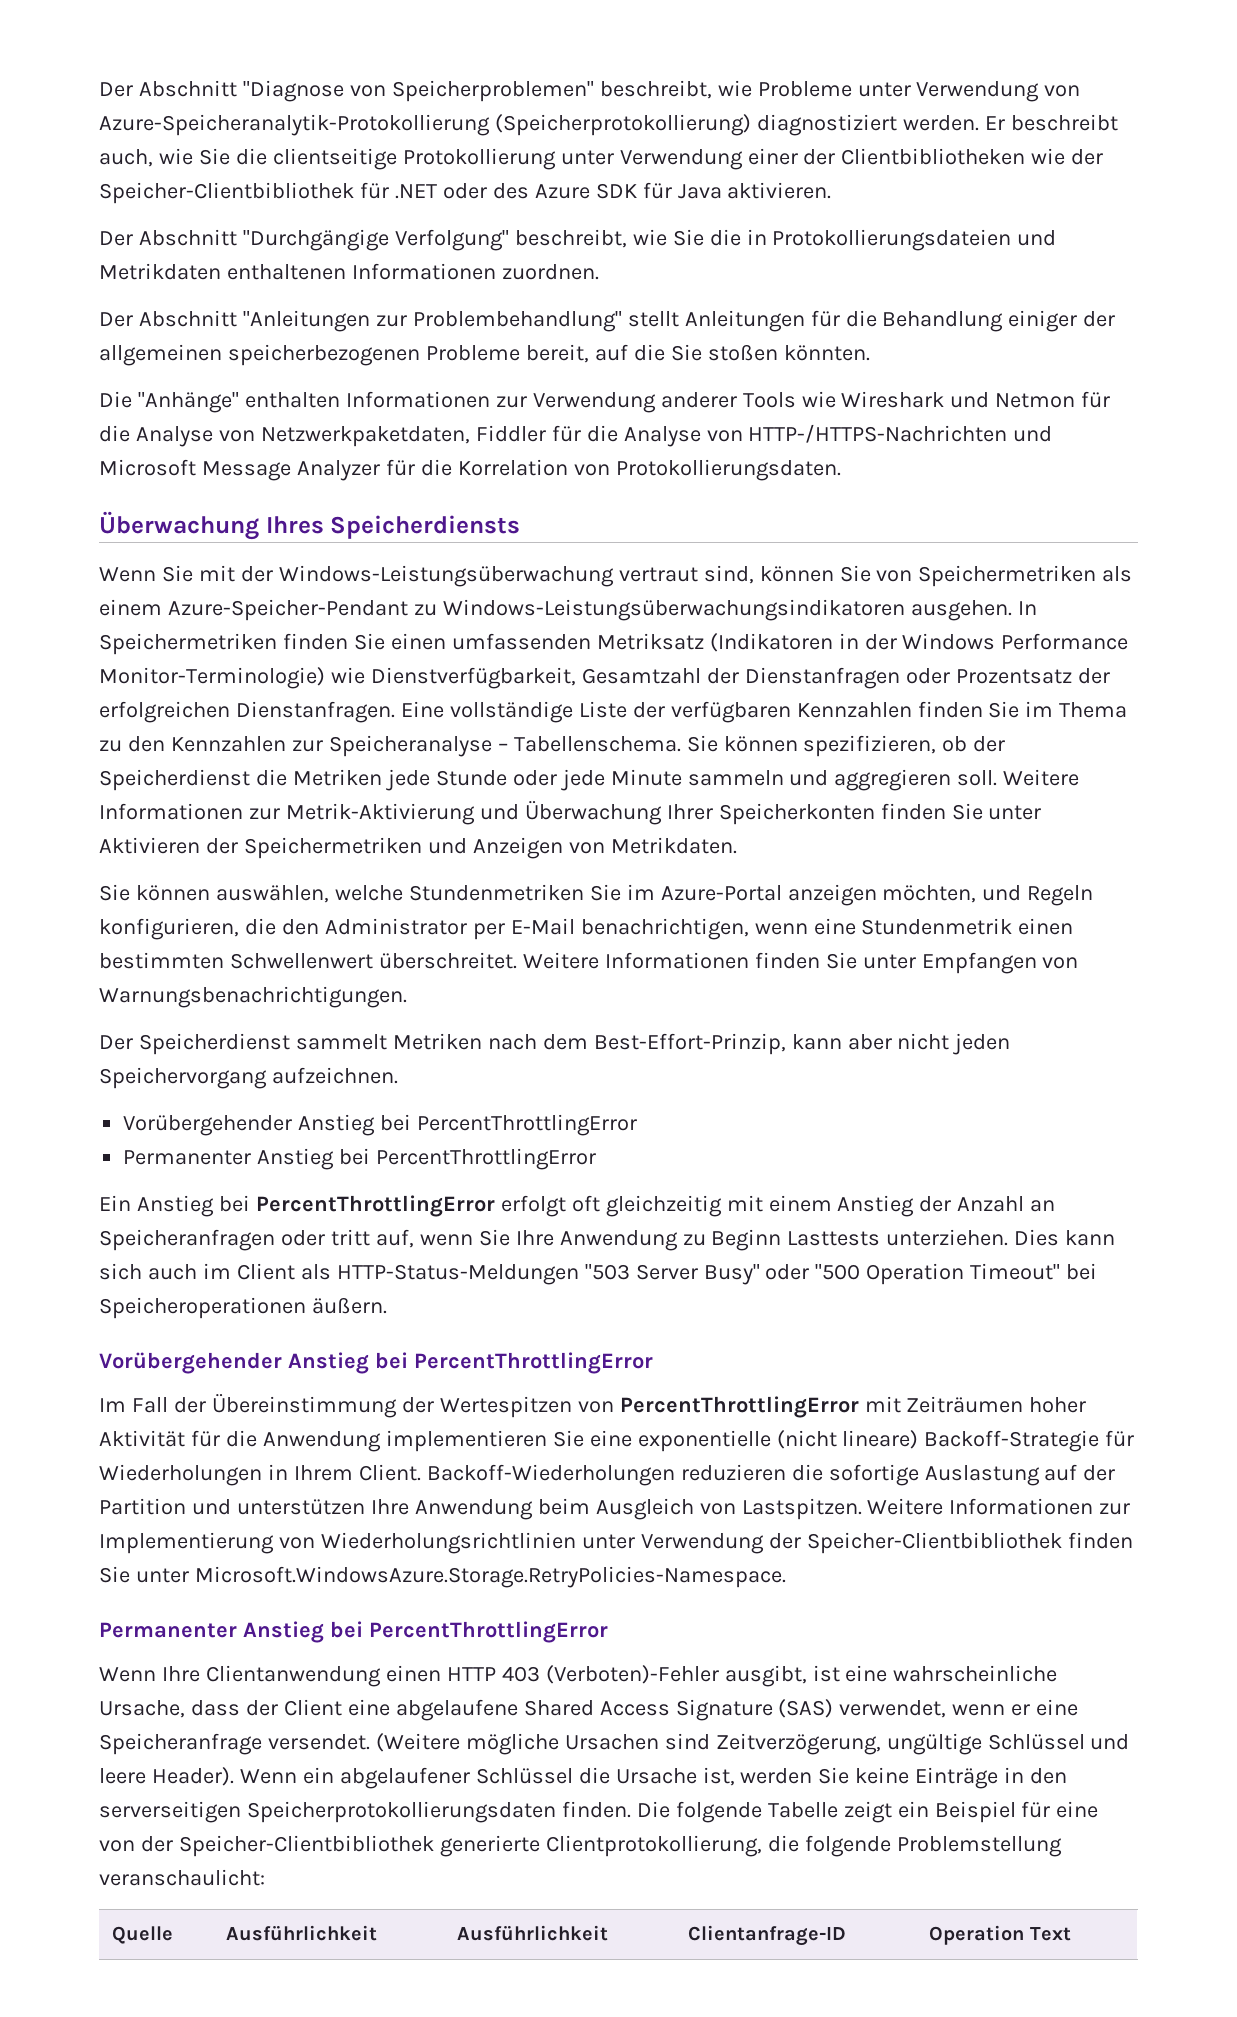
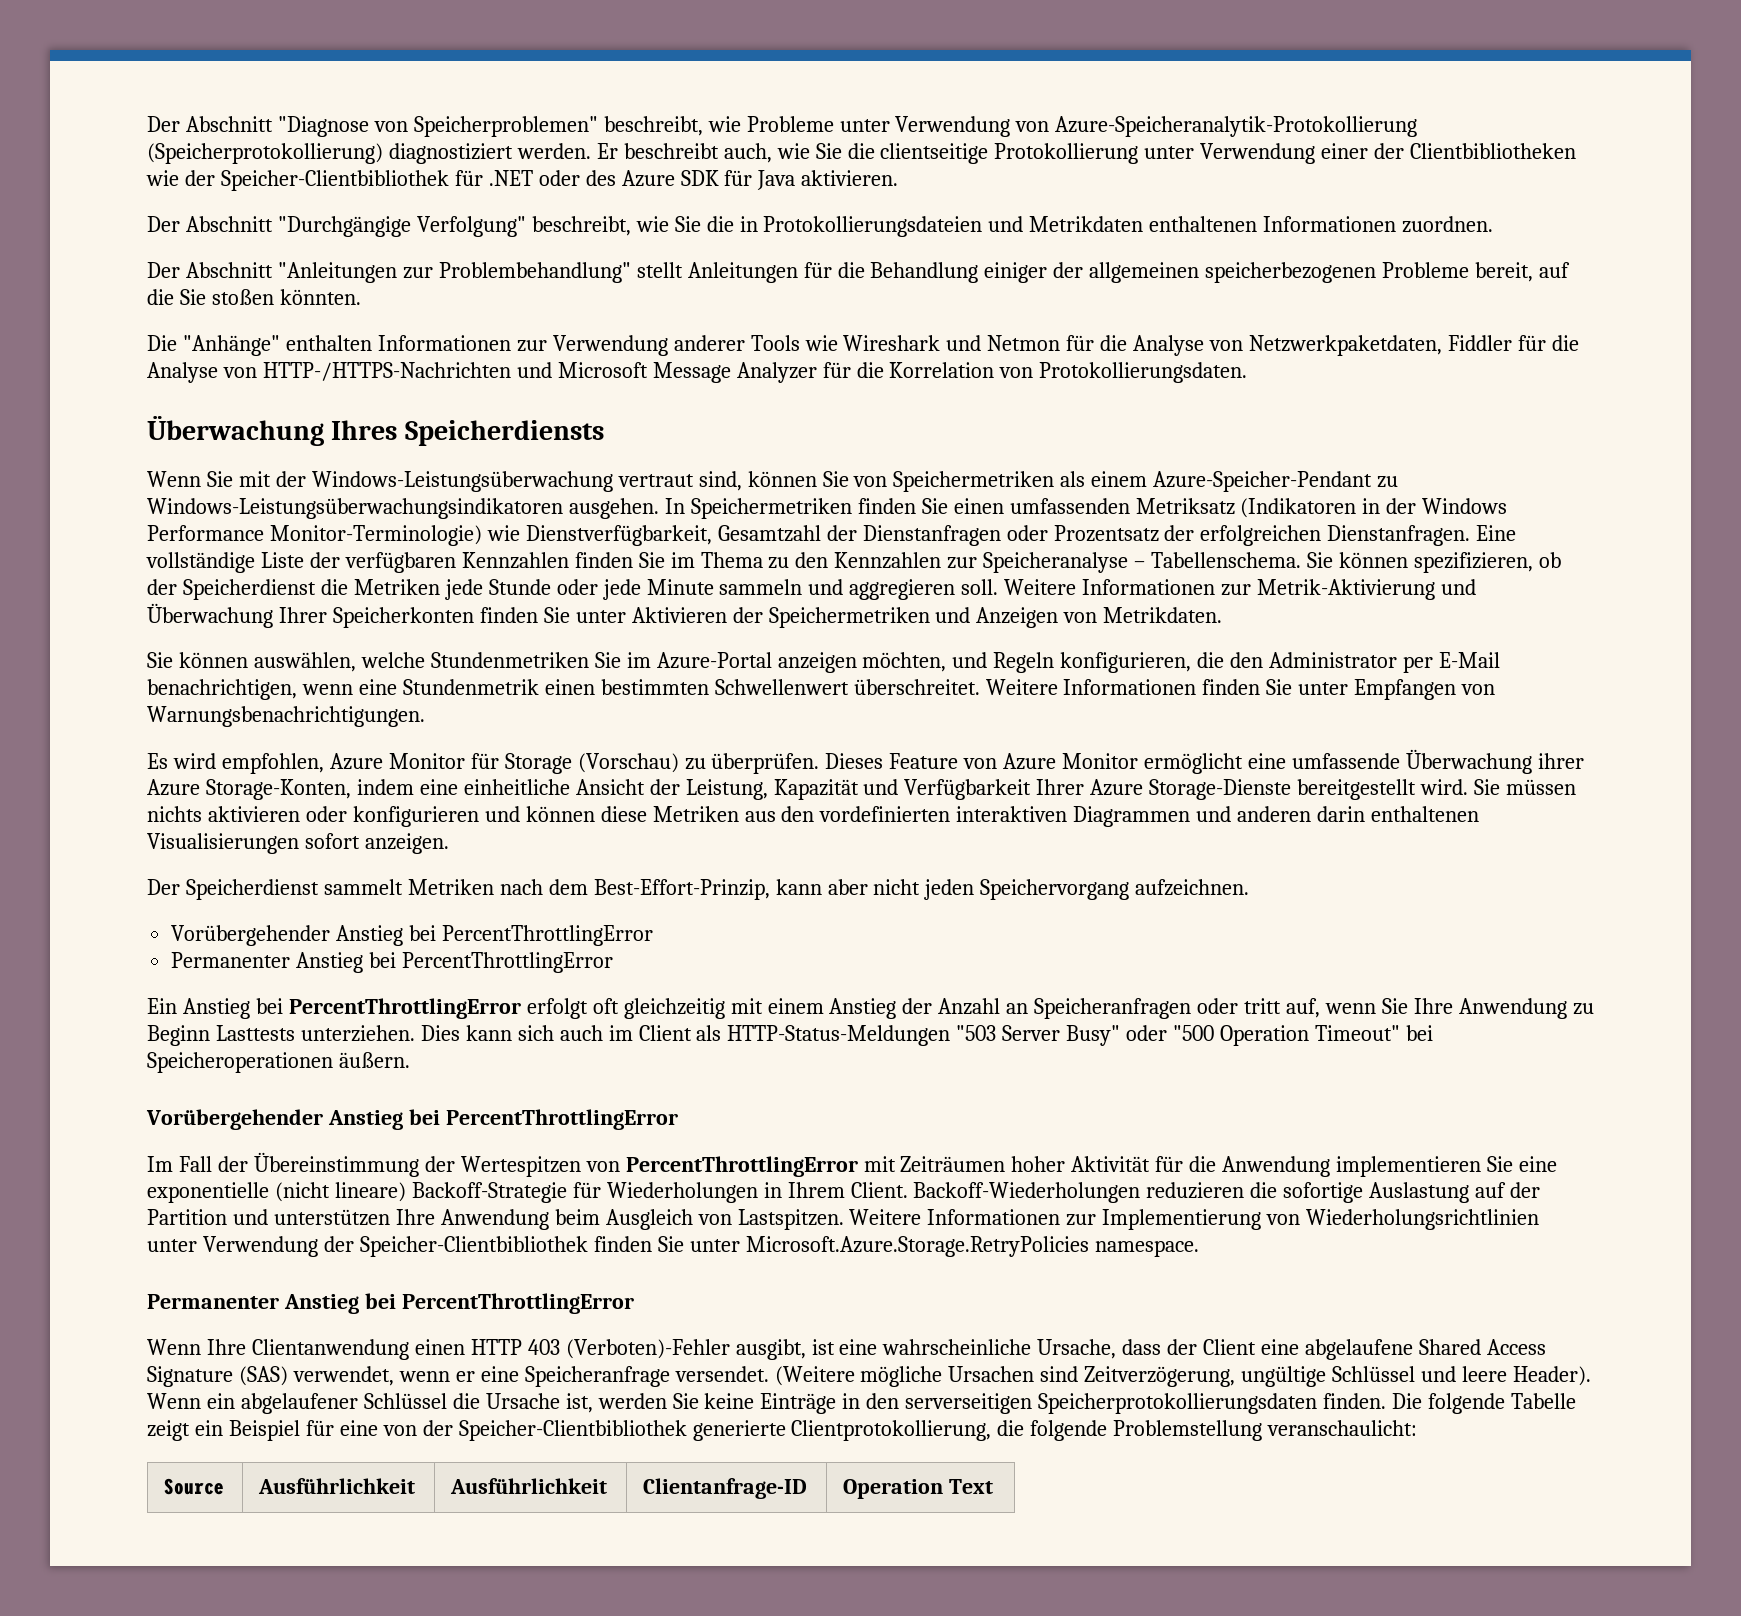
(407, 997) none -> [147,749,1584,774] [147,779,1576,800] [147,806,1480,827] [147,833,449,854] // Es wird empfohlen, Azure Monitor für Storage (Vorschau) zu überprüfen. Dieses Feature von Azure Monitor ermöglicht eine umfassende Überwachung ihrer Azure Storage-Konten, indem eine einheitliche Ansicht der Leistung, Kapazität und Verfügbarkeit Ihrer Azure Storage-Dienste bereitgestellt wird. Sie müssen nichts aktivieren oder konfigurieren und können diese Metriken aus den vordefinierten interaktiven Diagrammen und anderen darin enthaltenen Visualisierungen sofort anzeigen.
[194,1566,786,1588] Microsoft.WindowsAzure.Storage.RetryPolicies-Namespace. -> [745,1236,1199,1257] Microsoft.Azure.Storage.RetryPolicies namespace.
[112,1926,174,1944] Quelle -> [164,1478,225,1495] Source

